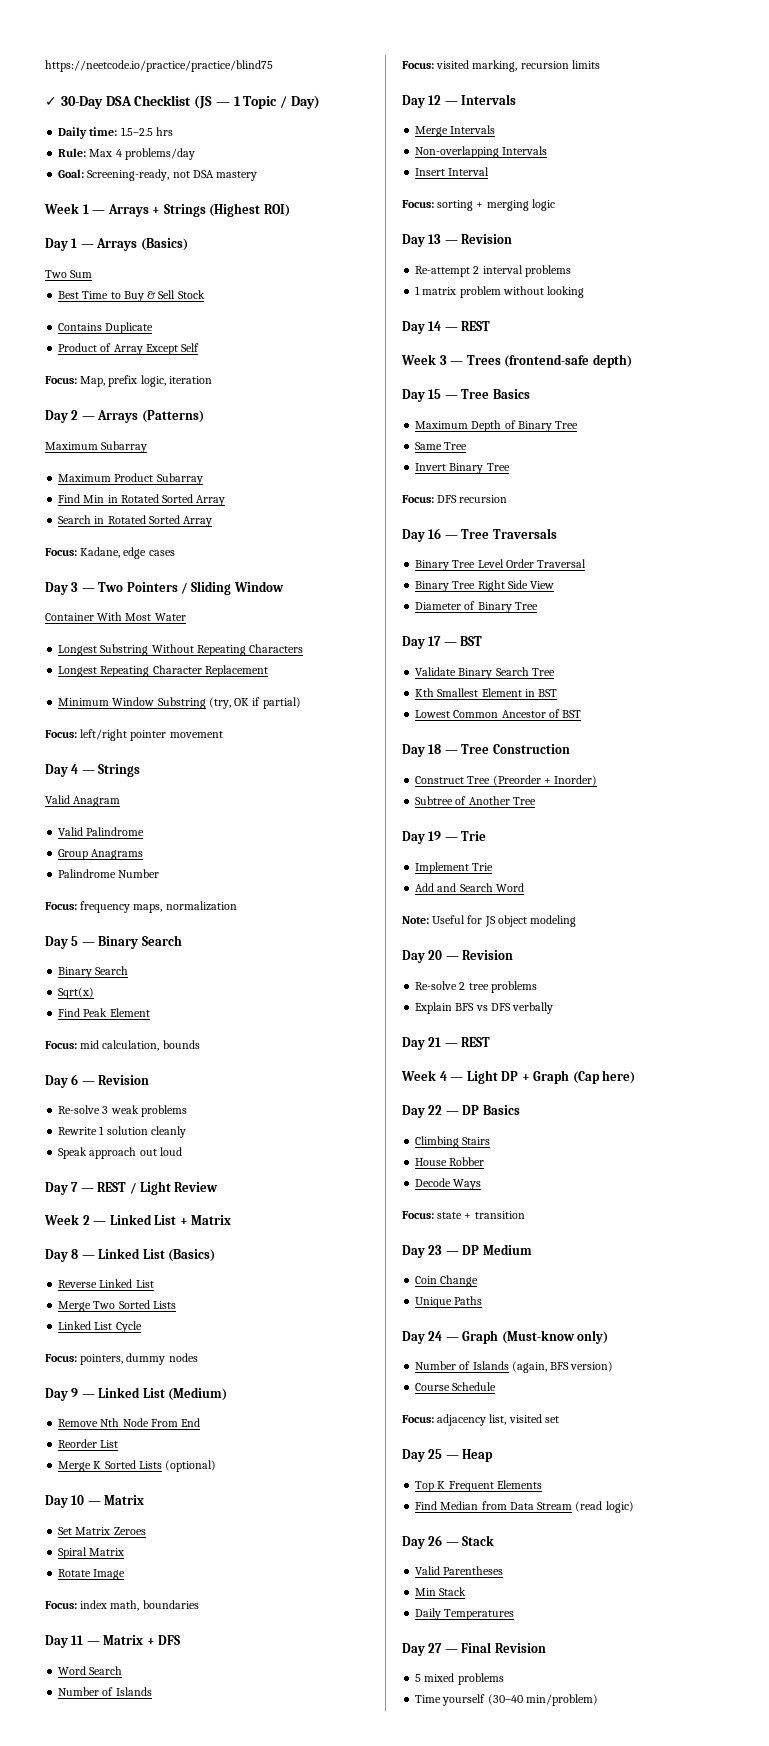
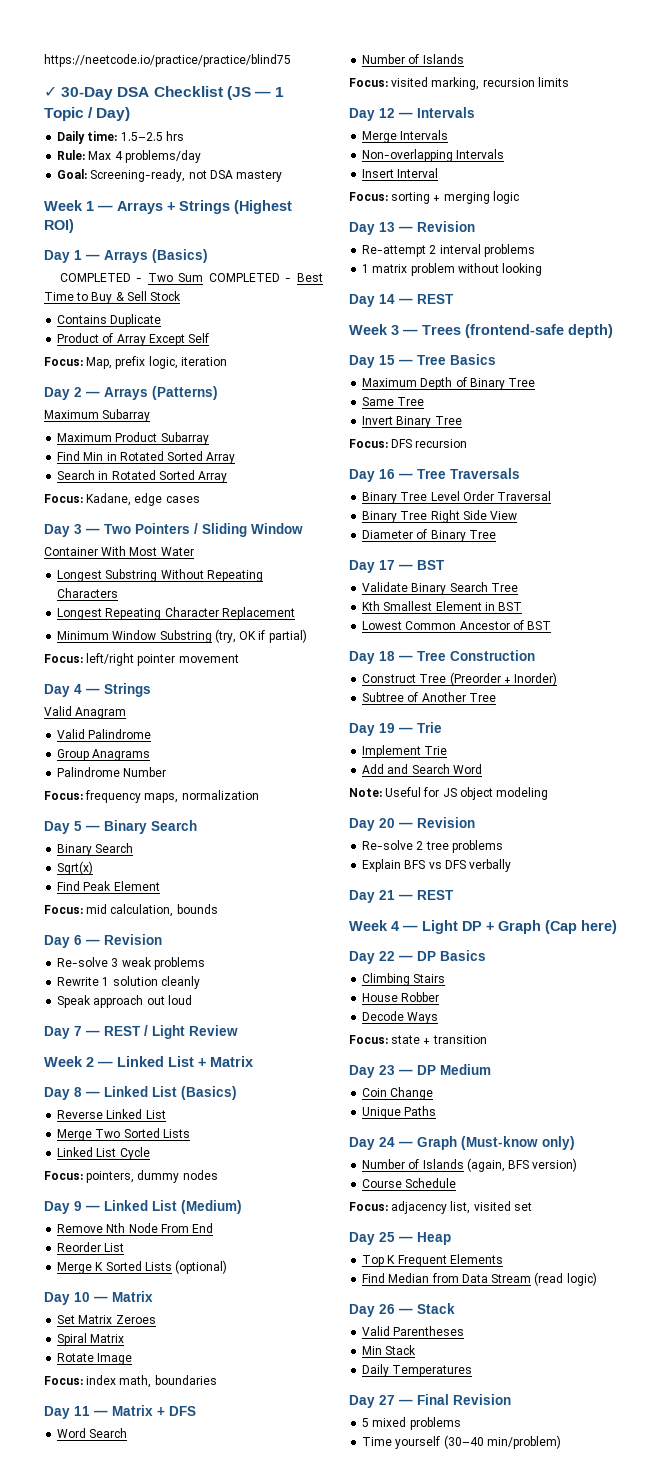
(188, 244) none -> [59,273,143,282] COMPLETED -
(93, 274) // -> [208,273,292,282] COMPLETED -

